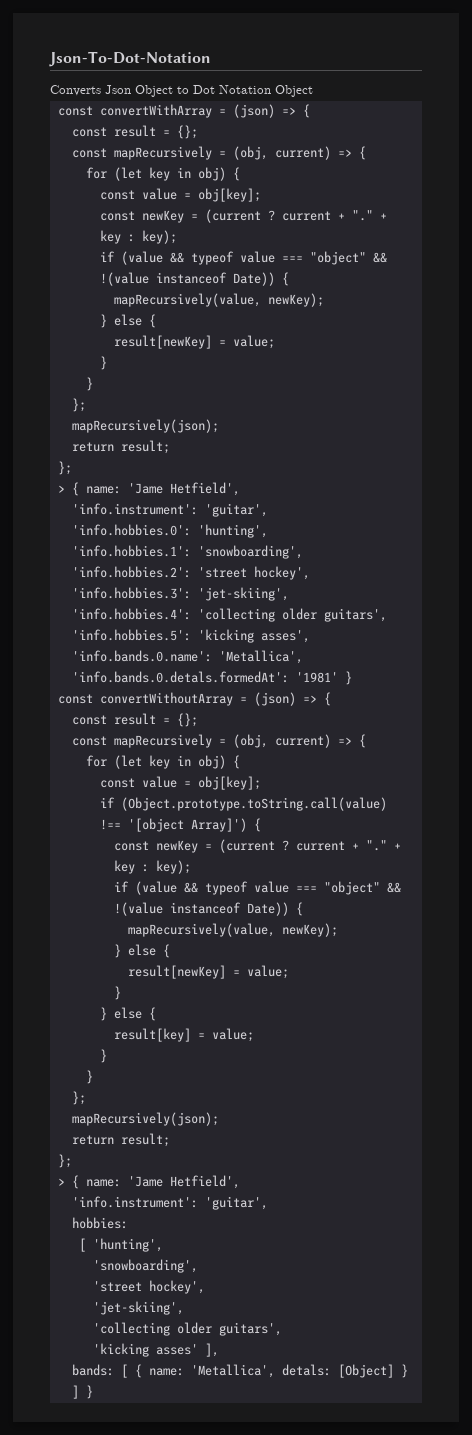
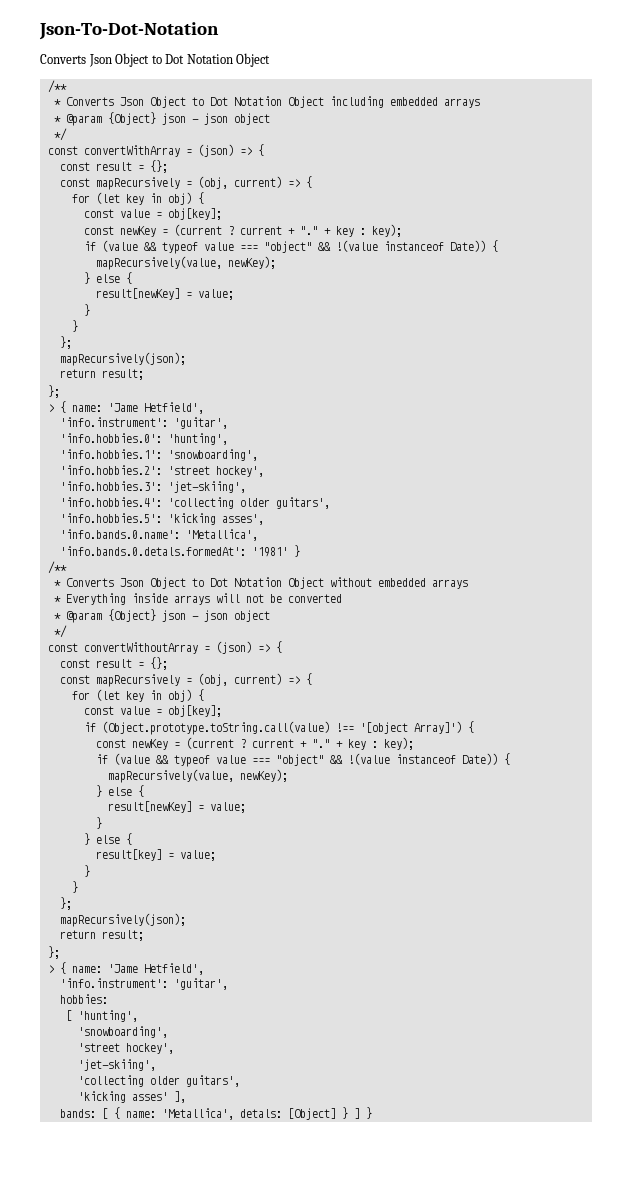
(313, 91) none -> [47,80,67,93] [53,96,480,108] [53,112,270,126] [53,128,67,141] // /** // * Converts Json Object to Dot Notation Object including embedded arrays // * @param {Object} json - json object // */
(352, 678) none -> [47,561,67,574] [53,577,468,589] [53,593,342,605] [53,609,270,623] [53,625,67,638] // /** // * Converts Json Object to Dot Notation Object without embedded arrays // * Everything inside arrays will not be converted // * @param {Object} json - json object // */

